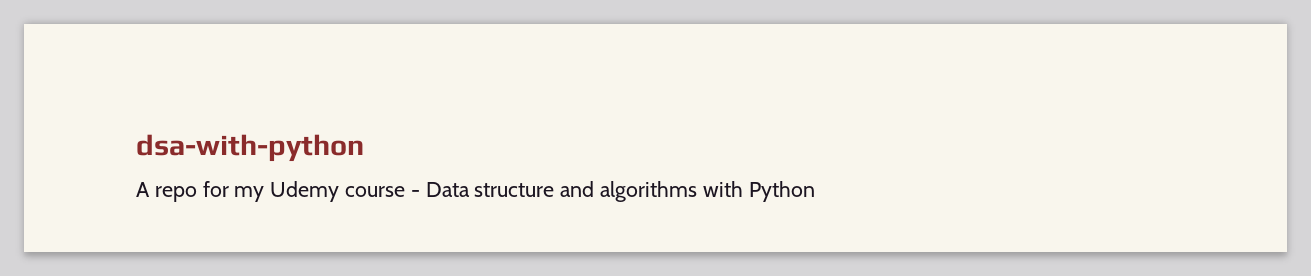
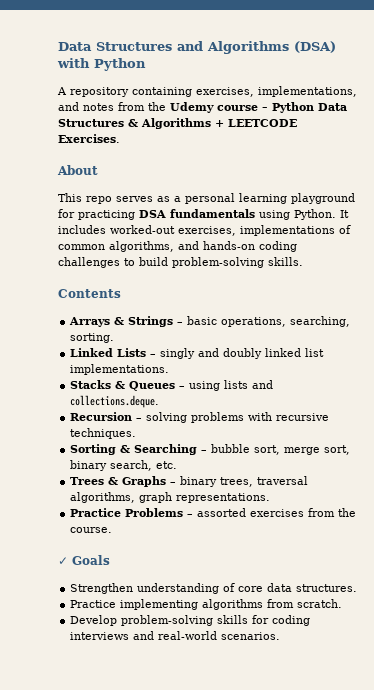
[136,134,364,162] [136,181,815,202] dsa-with-python // A repo for my Udemy course - Data structure and algorithms with Python -> [58,41,336,54] [57,58,146,71] [57,86,357,97] [58,102,347,113] [58,118,297,129] [58,134,120,143] [57,165,98,175] [58,193,355,204] [58,209,349,220] [58,225,351,236] [58,241,297,252] [58,257,303,268] [58,289,121,298] [69,316,351,327] [70,333,115,343] [70,348,325,359] [70,364,170,375] [70,380,274,391] [70,395,160,408] [70,412,330,423] [70,428,137,439] [70,444,351,455] [70,460,178,471] [70,476,309,487] [70,492,271,503] [70,508,357,517] [70,527,113,533] [58,555,110,565] [70,583,358,594] [70,599,343,610] [70,615,311,626] [70,631,281,640] Data Structures and Algorithms (DSA) with Python // A repository containing exercises, implementations, and notes from the Udemy course – Python Data Structures & Algorithms + LEETCODE Exercises. // About // This repo serves as a personal learning playground for practicing DSA fundamentals using Python. It includes worked-out exercises, implementations of common algorithms, and hands-on coding challenges to build problem-solving skills. // Contents // Arrays & Strings – basic operations, searching, sorting. // Linked Lists – singly and doubly linked list implementations. // Stacks & Queues – using lists and collections.deque. // Recursion – solving problems with recursive techniques. // Sorting & Searching – bubble sort, merge sort, binary search, etc. // Trees & Graphs – binary trees, traversal algorithms, graph representations. // Practice Problems – assorted exercises from the course. // ✓ Goals // Strengthen understanding of core data structures. // Practice implementing algorithms from scratch. // Develop problem-solving skills for coding interviews and real-world scenarios.

